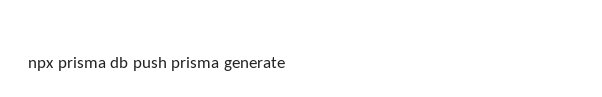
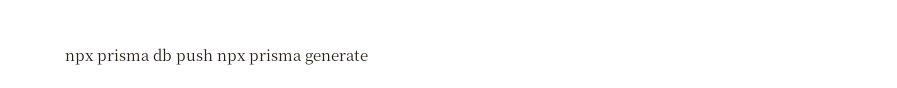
(167, 64) none -> [217,53,247,65] npx

